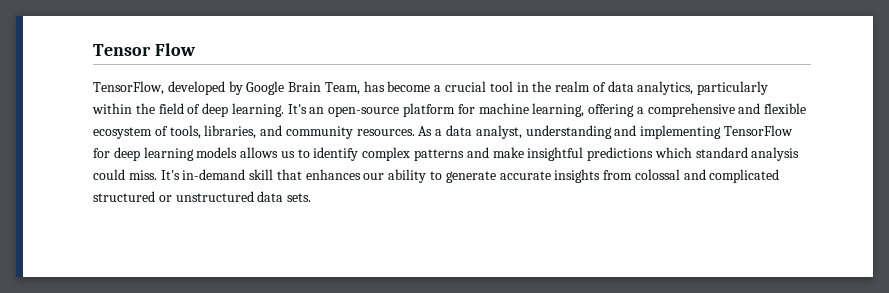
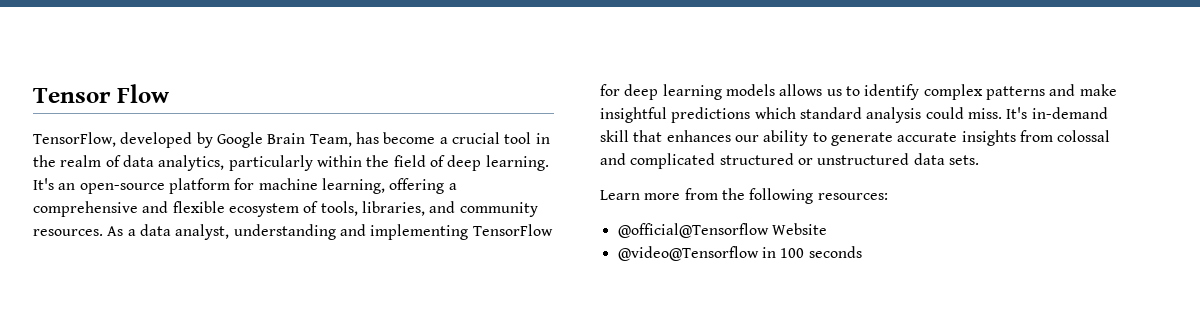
(312, 197) none -> [600,188,888,204] [617,223,827,238] [617,246,862,261] // Learn more from the following resources: // @official@Tensorflow Website // @video@Tensorflow in 100 seconds

